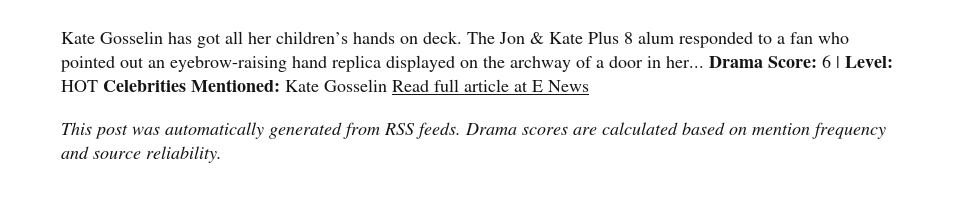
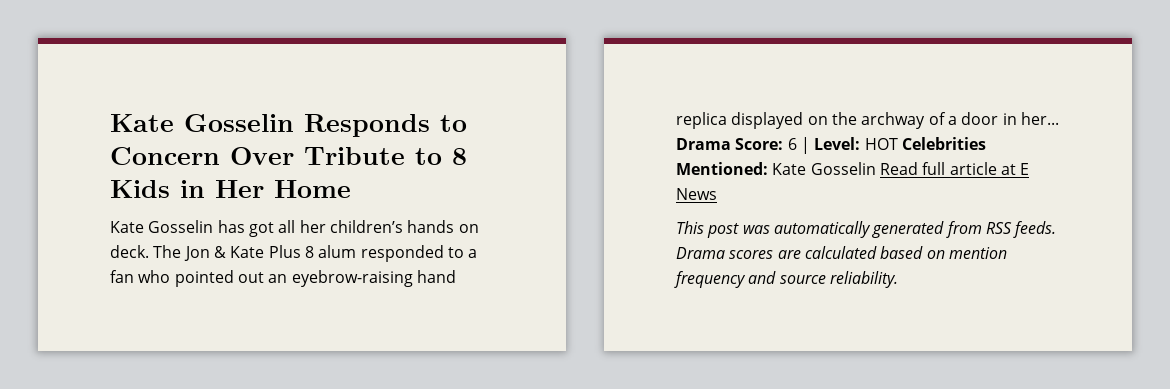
[61,31,163,44] Kate Gosselin -> [110,114,467,137] [110,147,467,165] [110,180,351,198] [110,220,214,233] Kate Gosselin Responds to Concern Over Tribute to 8 Kids in Her Home // Kate Gosselin

